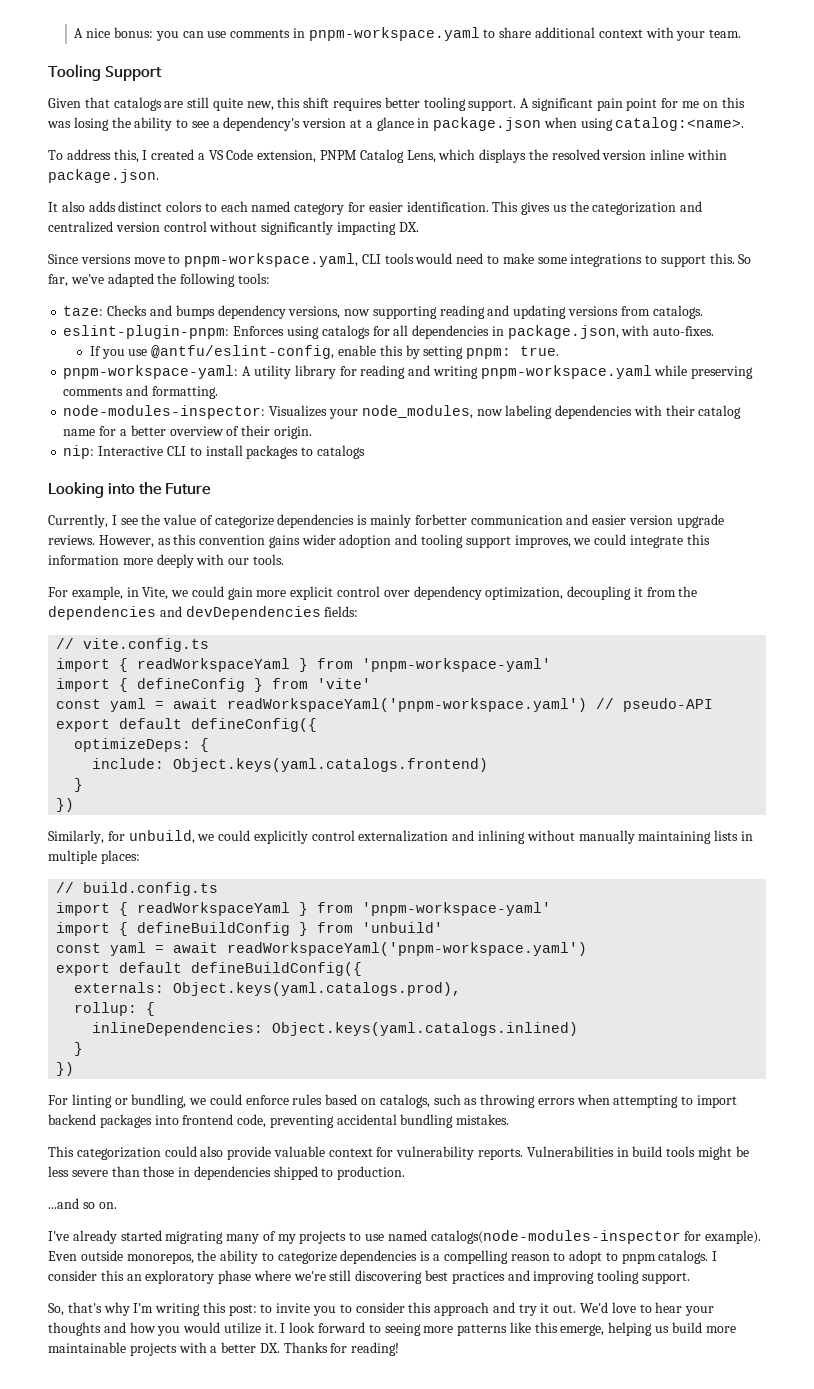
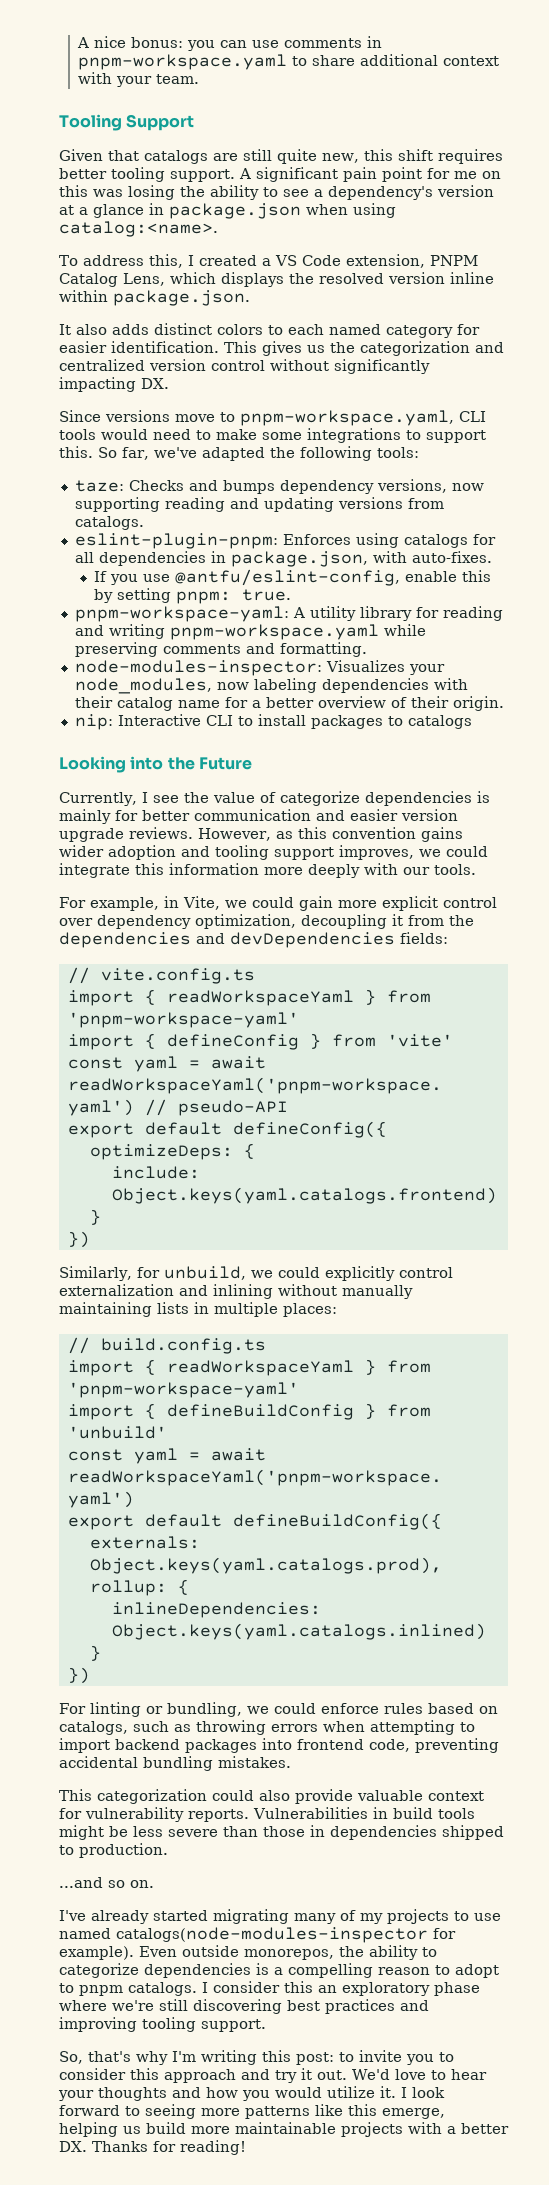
[414,514,467,525] forbetter -> [115,810,190,821] for better

